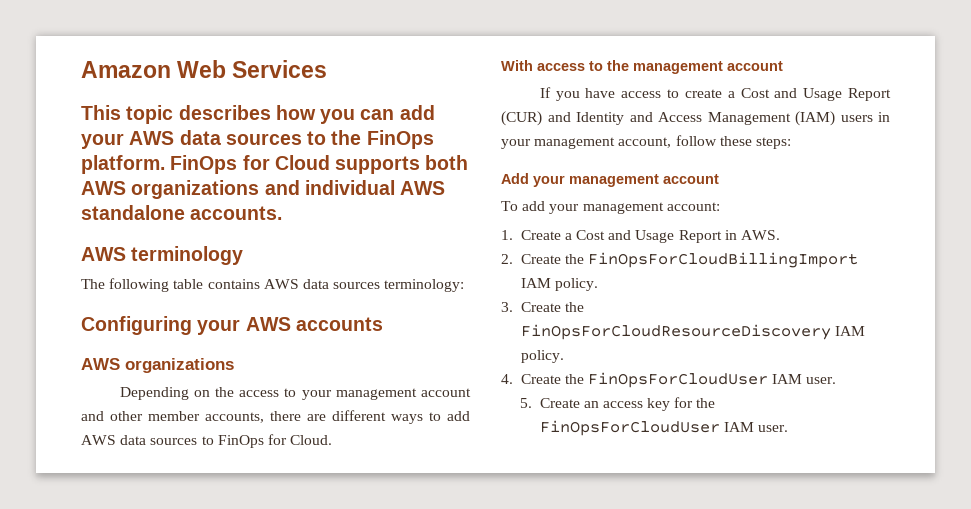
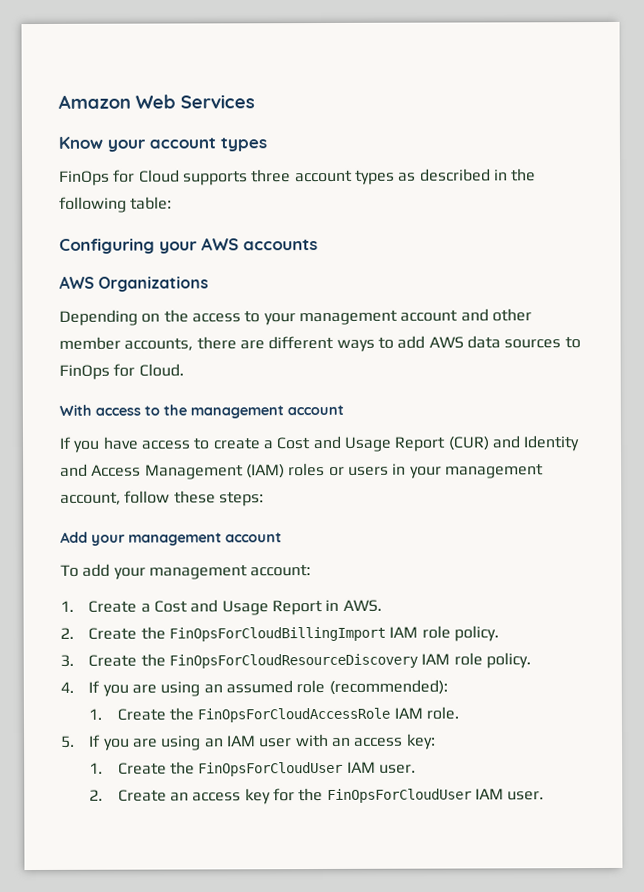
[81,105,435,124] [81,130,434,149] [81,155,469,174] [81,180,446,199] [81,205,283,220] [81,246,244,265] [81,278,465,292] This topic describes how you can add your AWS data sources to the FinOps platform. FinOps for Cloud supports both AWS organizations and individual AWS standalone accounts. // AWS terminology // The following table contains AWS data sources terminology: -> [58,136,267,152] [59,168,537,186] [59,196,173,213] Know your account types // FinOps for Cloud supports three account types as described in the following table:
[125,358,234,373] organizations -> [98,276,210,292] Organizations
(835, 118) none -> [288,462,345,477] roles or
(551, 283) none -> [421,625,451,639] role
(865, 331) none -> [453,652,483,666] role
(513, 379) none -> [88,679,448,697] [88,706,459,723] [61,733,436,751] [89,762,104,774] If you are using an assumed role (recommended): // 1. Create the FinOpsForCloudAccessRole IAM role. // 5. If you are using an IAM user with an access key: // 1.
[519,398,532,408] 5. -> [89,789,104,801] 2.

